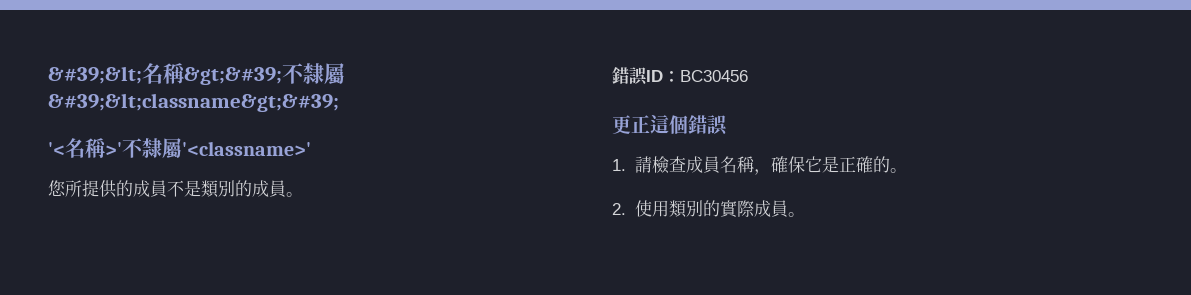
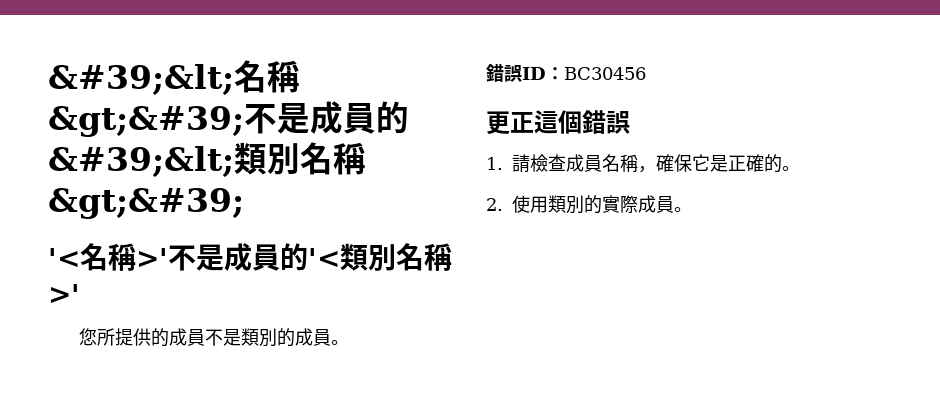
[303,63,345,85] [48,93,339,112] [48,138,311,159] 隸屬&#39;&lt;classname&gt;&#39; // '<名稱>'不隸屬'<classname>' -> [277,101,409,134] [48,142,366,177] [48,188,244,219] [48,243,452,271] [48,284,80,304] 是成員的&#39;&lt;類別名稱&gt;&#39; // '<名稱>'不是成員的'<類別名稱>'

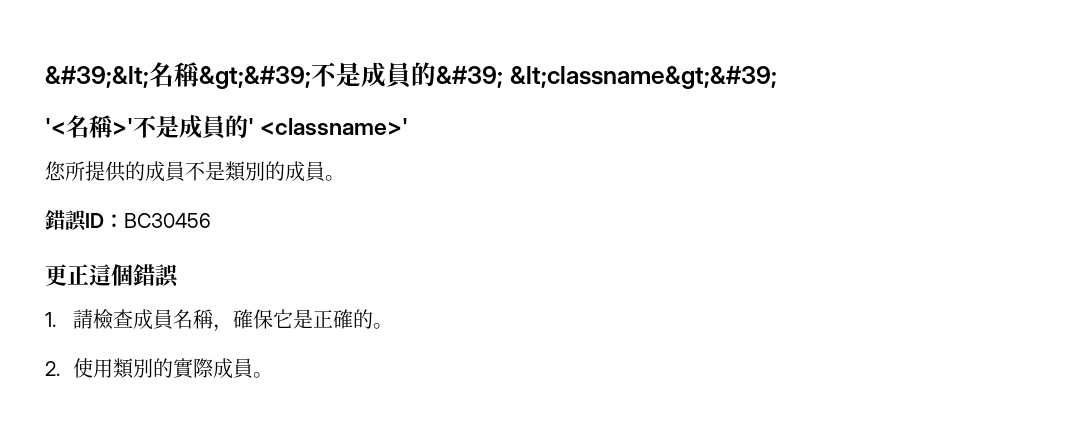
[48,142,366,177] [48,188,244,219] &#39;&lt;類別名稱&gt;&#39; -> [436,66,777,89] &#39; &lt;classname&gt;&#39;
[308,243,452,271] [48,284,80,304] '<類別名稱>' -> [248,118,409,136] ' <classname>'

